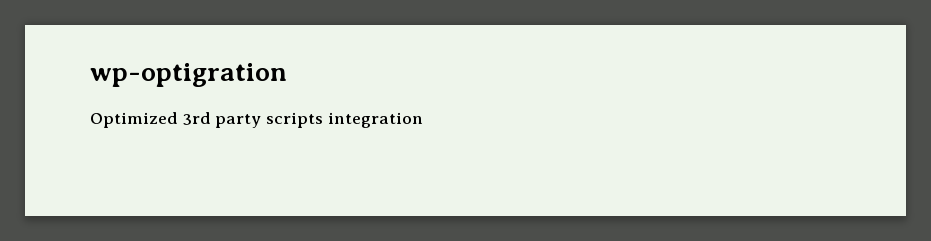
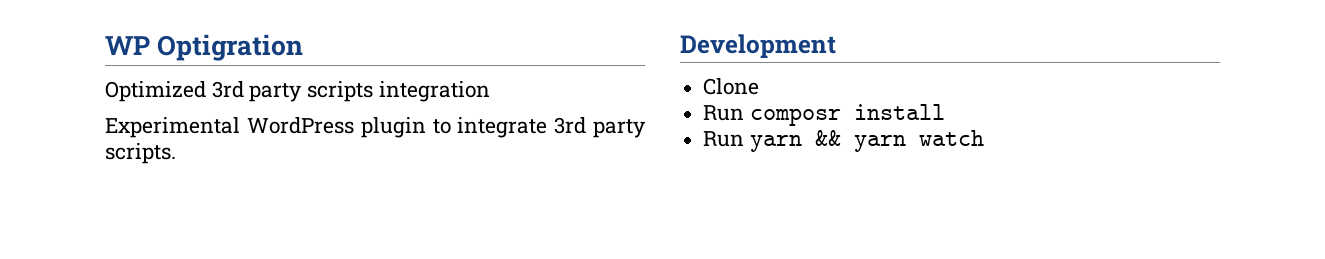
[90,63,287,87] wp-optigration -> [105,34,304,61] WP Optigration
(423, 120) none -> [105,117,646,138] [105,143,176,164] [680,34,836,58] [703,78,760,95] [703,104,945,126] [703,130,984,152] // Experimental WordPress plugin to integrate 3rd party scripts. // Development // Clone // Run composr install // Run yarn && yarn watch

